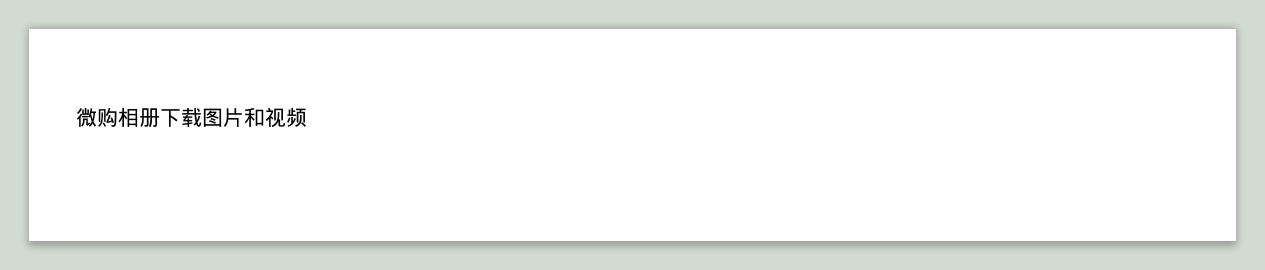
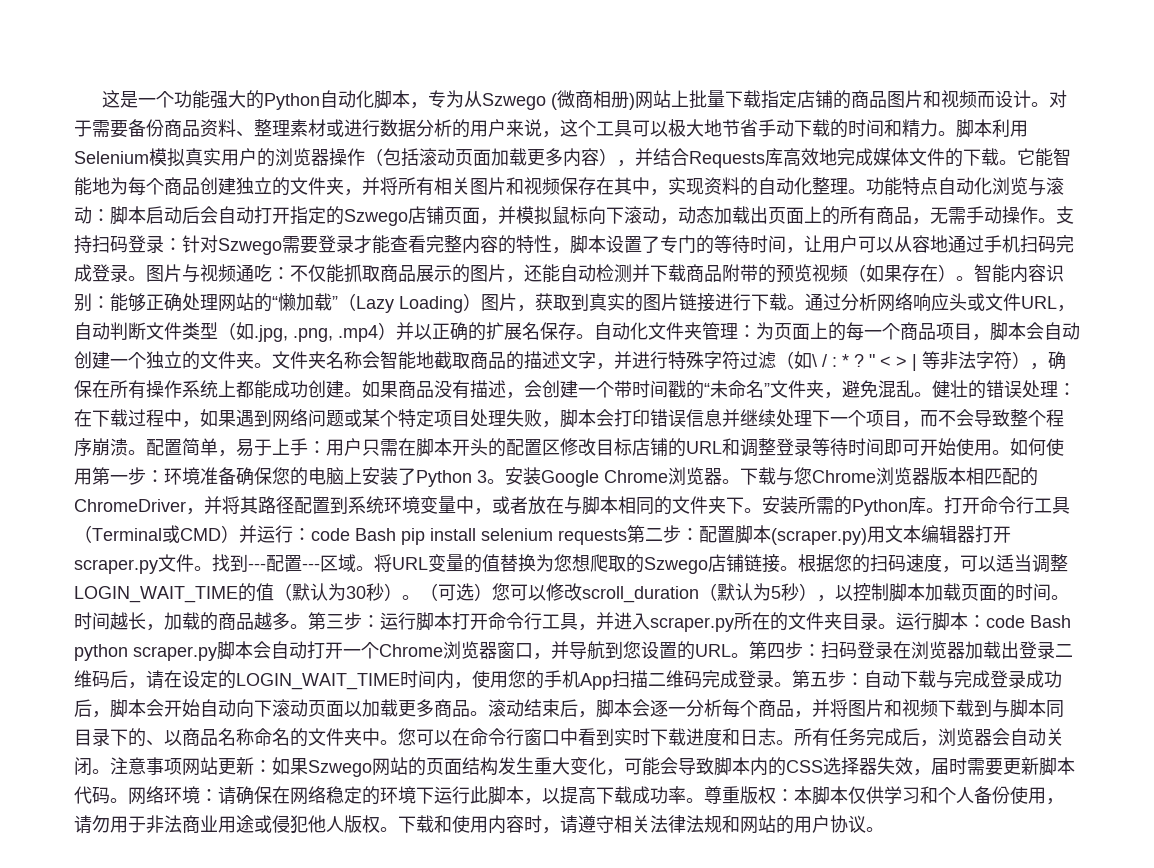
[76,107,307,128] 微购相册下载图片和视频 -> [102,90,1068,110] [74,119,1028,138] [74,148,1071,168] [74,177,1064,196] [74,206,1074,226] [74,235,1074,255] [74,264,1064,283] [74,293,1075,313] [74,322,1080,342] [74,351,1066,371] [74,380,1076,399] [74,409,1064,428] [74,438,1064,457] [74,467,1038,487] [74,496,1070,516] [74,525,1011,545] [74,554,1068,574] [74,583,1069,603] [74,612,1071,632] [74,641,1073,661] [74,670,1062,690] [74,699,1064,718] [74,728,1064,747] [74,757,1075,777] [74,786,1064,805] [74,815,884,834] 这是一个功能强大的Python自动化脚本，专为从Szwego (微商相册)网站上批量下载指定店铺的商品图片和视频而设计。对于需要备份商品资料、整理素材或进行数据分析的用户来说，这个工具可以极大地节省手动下载的时间和精力。脚本利用Selenium模拟真实用户的浏览器操作（包括滚动页面加载更多内容），并结合Requests库高效地完成媒体文件的下载。它能智能地为每个商品创建独立的文件夹，并将所有相关图片和视频保存在其中，实现资料的自动化整理。功能特点自动化浏览与滚动：脚本启动后会自动打开指定的Szwego店铺页面，并模拟鼠标向下滚动，动态加载出页面上的所有商品，无需手动操作。支持扫码登录：针对Szwego需要登录才能查看完整内容的特性，脚本设置了专门的等待时间，让用户可以从容地通过手机扫码完成登录。图片与视频通吃：不仅能抓取商品展示的图片，还能自动检测并下载商品附带的预览视频（如果存在）。智能内容识别：能够正确处理网站的“懒加载”（Lazy Loading）图片，获取到真实的图片链接进行下载。通过分析网络响应头或文件URL，自动判断文件类型（如.jpg, .png, .mp4）并以正确的扩展名保存。自动化文件夹管理：为页面上的每一个商品项目，脚本会自动创建一个独立的文件夹。文件夹名称会智能地截取商品的描述文字，并进行特殊字符过滤（如\ / : * ? " < > | 等非法字符），确保在所有操作系统上都能成功创建。如果商品没有描述，会创建一个带时间戳的“未命名”文件夹，避免混乱。健壮的错误处理：在下载过程中，如果遇到网络问题或某个特定项目处理失败，脚本会打印错误信息并继续处理下一个项目，而不会导致整个程序崩溃。配置简单，易于上手：用户只需在脚本开头的配置区修改目标店铺的URL和调整登录等待时间即可开始使用。如何使用第一步：环境准备确保您的电脑上安装了Python 3。安装Google Chrome浏览器。下载与您Chrome浏览器版本相匹配的ChromeDriver，并将其路径配置到系统环境变量中，或者放在与脚本相同的文件夹下。安装所需的Python库。打开命令行工具（Terminal或CMD）并运行：code Bash pip install selenium requests第二步：配置脚本(scraper.py)用文本编辑器打开scraper.py文件。找到---配置---区域。将URL变量的值替换为您想爬取的Szwego店铺链接。根据您的扫码速度，可以适当调整LOGIN_WAIT_TIME的值（默认为30秒）。（可选）您可以修改scroll_duration（默认为5秒），以控制脚本加载页面的时间。时间越长，加载的商品越多。第三步：运行脚本打开命令行工具，并进入scraper.py所在的文件夹目录。运行脚本：code Bash python scraper.py脚本会自动打开一个Chrome浏览器窗口，并导航到您设置的URL。第四步：扫码登录在浏览器加载出登录二维码后，请在设定的LOGIN_WAIT_TIME时间内，使用您的手机App扫描二维码完成登录。第五步：自动下载与完成登录成功后，脚本会开始自动向下滚动页面以加载更多商品。滚动结束后，脚本会逐一分析每个商品，并将图片和视频下载到与脚本同目录下的、以商品名称命名的文件夹中。您可以在命令行窗口中看到实时下载进度和日志。所有任务完成后，浏览器会自动关闭。注意事项网站更新：如果Szwego网站的页面结构发生重大变化，可能会导致脚本内的CSS选择器失效，届时需要更新脚本代码。网络环境：请确保在网络稳定的环境下运行此脚本，以提高下载成功率。尊重版权：本脚本仅供学习和个人备份使用，请勿用于非法商业用途或侵犯他人版权。下载和使用内容时，请遵守相关法律法规和网站的用户协议。

